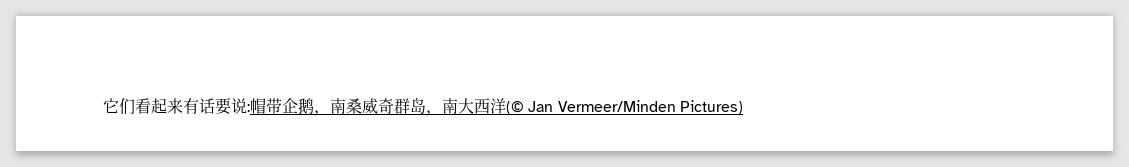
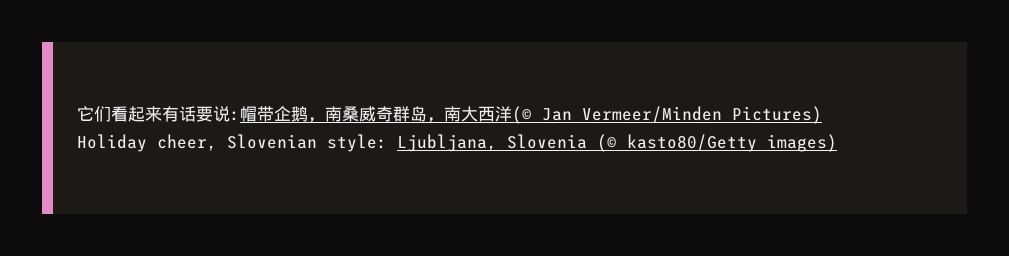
(743, 107) none -> [77,134,837,152] // Holiday cheer, Slovenian style: Ljubljana, Slovenia (© kasto80/Getty images)

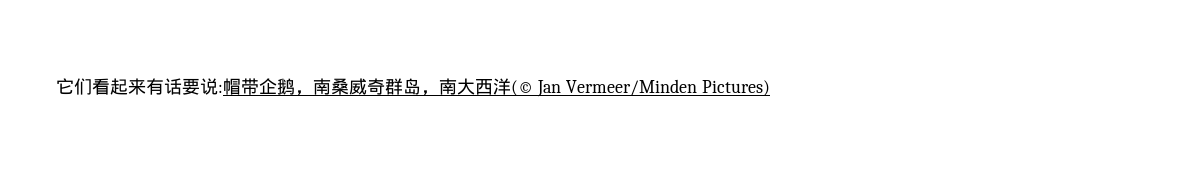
[77,134,837,152] // Holiday cheer, Slovenian style: Ljubljana, Slovenia (© kasto80/Getty images) -> (770, 88) none

